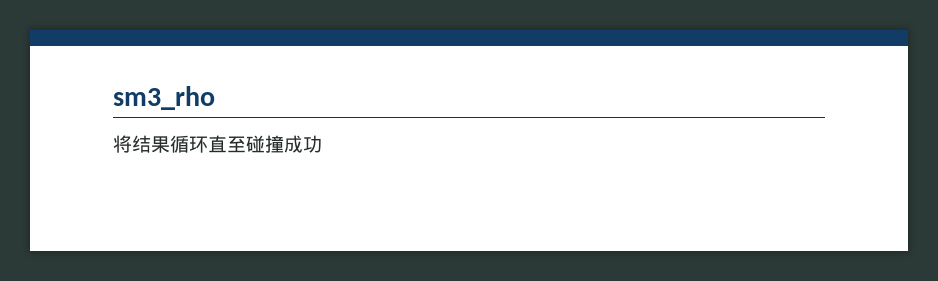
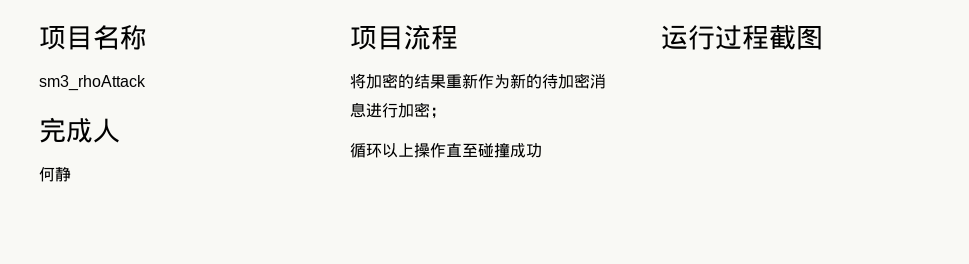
[113,86,215,110] [113,135,208,153] sm3_rho // 将结果循环 -> [39,25,147,50] [39,75,146,91] [39,117,120,143] [39,166,71,182] [350,25,458,50] [350,73,606,89] [350,102,446,119] [350,143,446,158] 项目名称 // sm3_rhoAttack // 完成人 // 何静 // 项目流程 // 将加密的结果重新作为新的待加密消息进行加密； // 循环以上操作
(322, 144) none -> [661,25,823,50] // 运行过程截图

